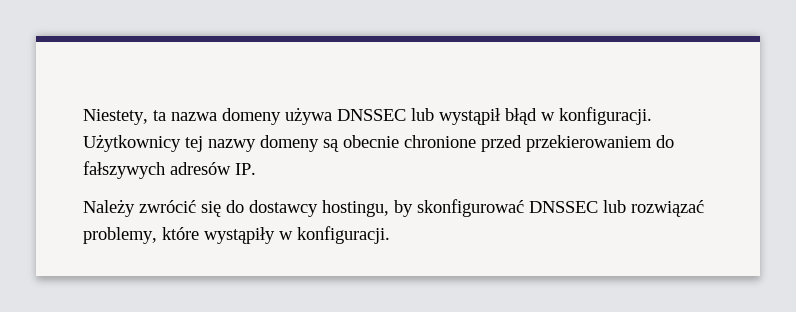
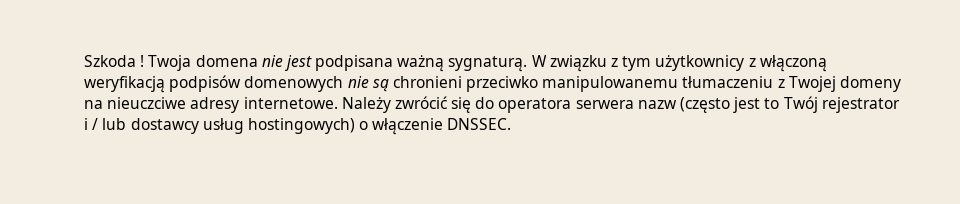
[83,107,652,125] [83,134,674,152] [83,161,256,179] [83,199,704,217] [83,226,390,244] Niestety, ta nazwa domeny używa DNSSEC lub wystąpił błąd w konfiguracji. Użytkownicy tej nazwy domeny są obecnie chronione przed przekierowaniem do fałszywych adresów IP. // Należy zwrócić się do dostawcy hostingu, by skonfigurować DNSSEC lub rozwiązać problemy, które wystąpiły w konfiguracji. -> [84,55,827,72] [84,75,902,93] [84,96,900,113] [84,118,512,135] Szkoda ! Twoja domena nie jest podpisana ważną sygnaturą. W związku z tym użytkownicy z włączoną weryfikacją podpisów domenowych nie są chronieni przeciwko manipulowanemu tłumaczeniu z Twojej domeny na nieuczciwe adresy internetowe. Należy zwrócić się do operatora serwera nazw (często jest to Twój rejestrator i / lub dostawcy usług hostingowych) o włączenie DNSSEC.

